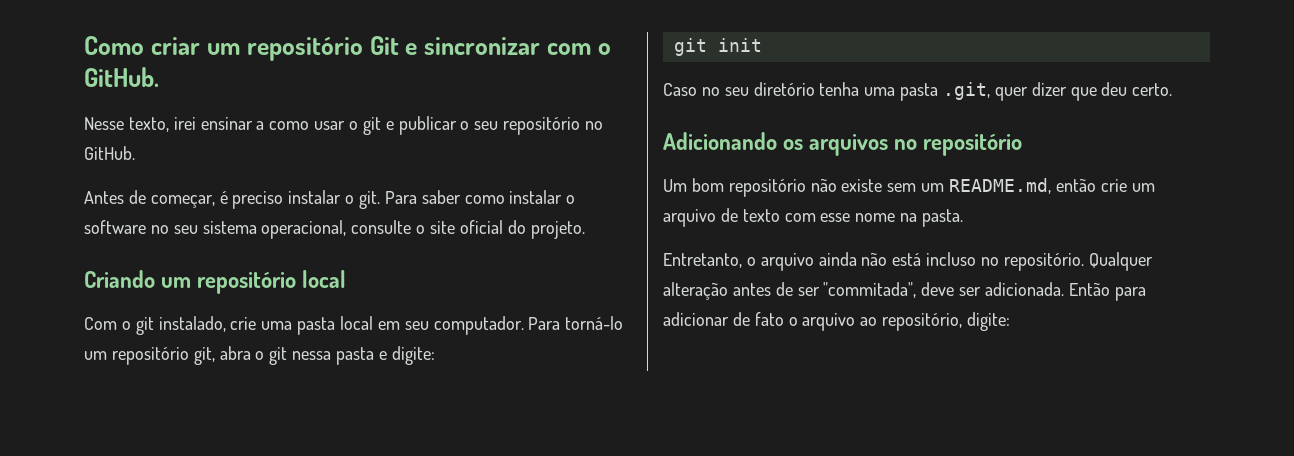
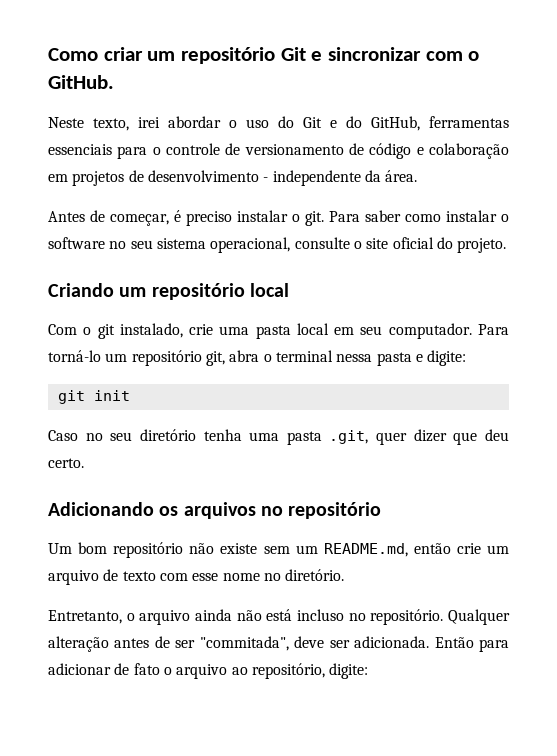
[84,117,124,130] Nesse -> [48,117,84,128] Neste
[200,116,604,135] [84,146,135,160] ensinar a como usar o git e publicar o seu repositório no GitHub. -> [168,116,509,131] [48,143,509,159] [48,170,418,186] abordar o uso do Git e do GitHub, ferramentas essenciais para o controle de versionamento de código e colaboração em projetos de desenvolvimento - independente da área.
[269,347,288,365] git -> [275,350,333,362] terminal
[900,209,964,227] na pasta. -> [263,569,345,581] no diretório.

